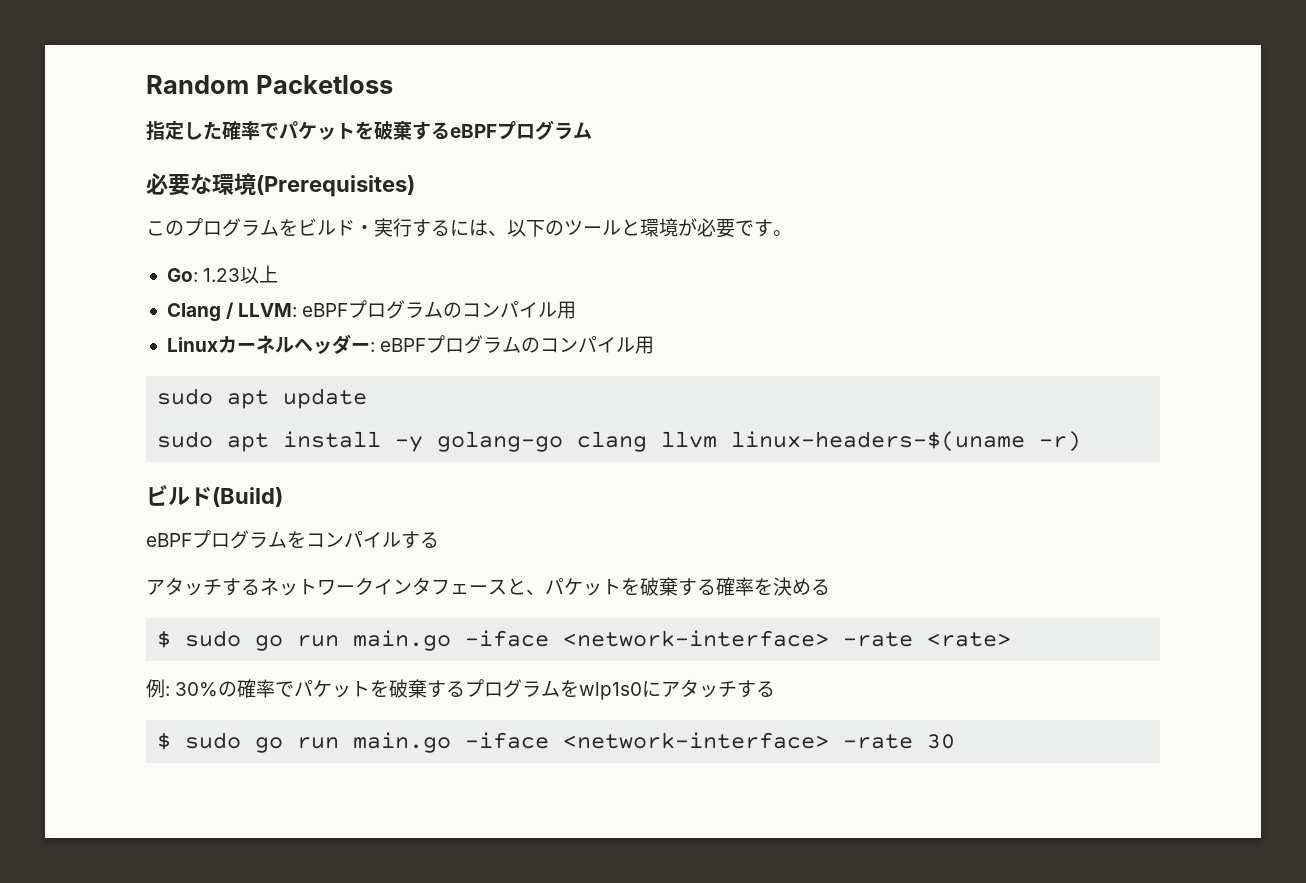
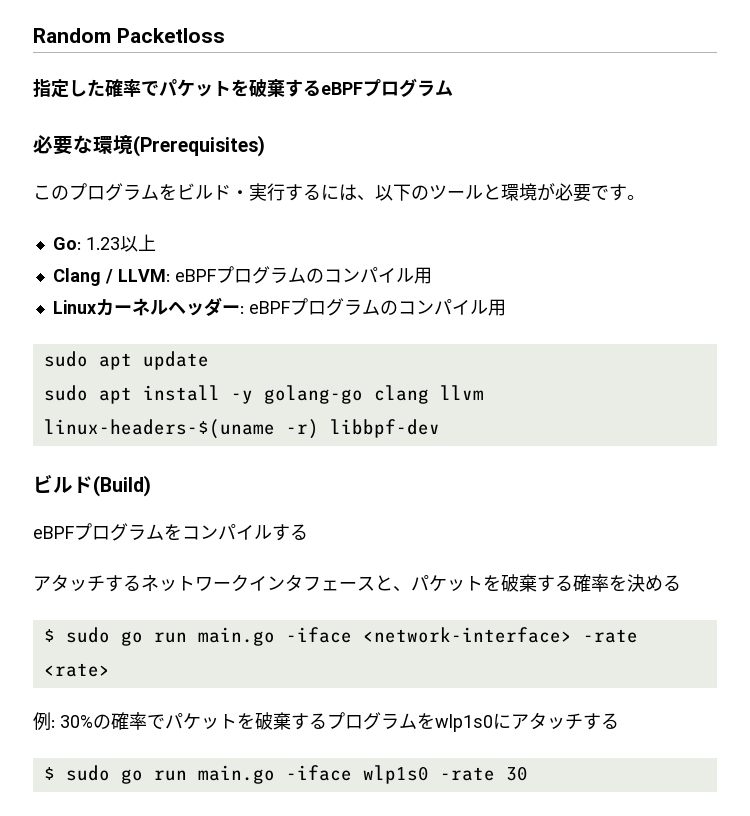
(1082, 441) none -> [329,419,440,438] libbpf-dev
[563,732,830,749] <network-interface> -> [362,765,429,784] wlp1s0

